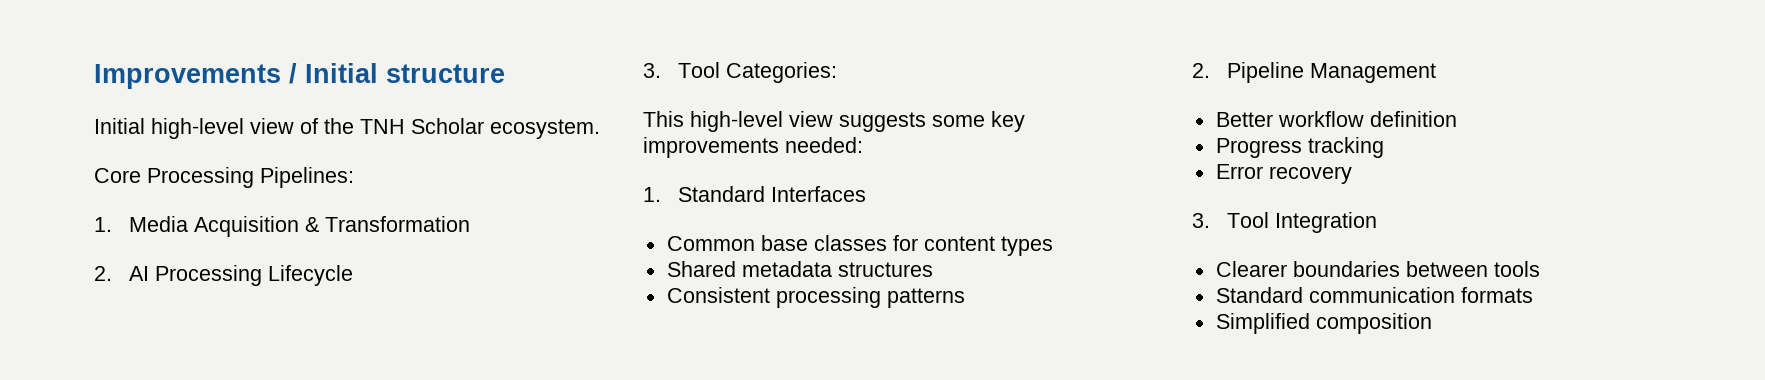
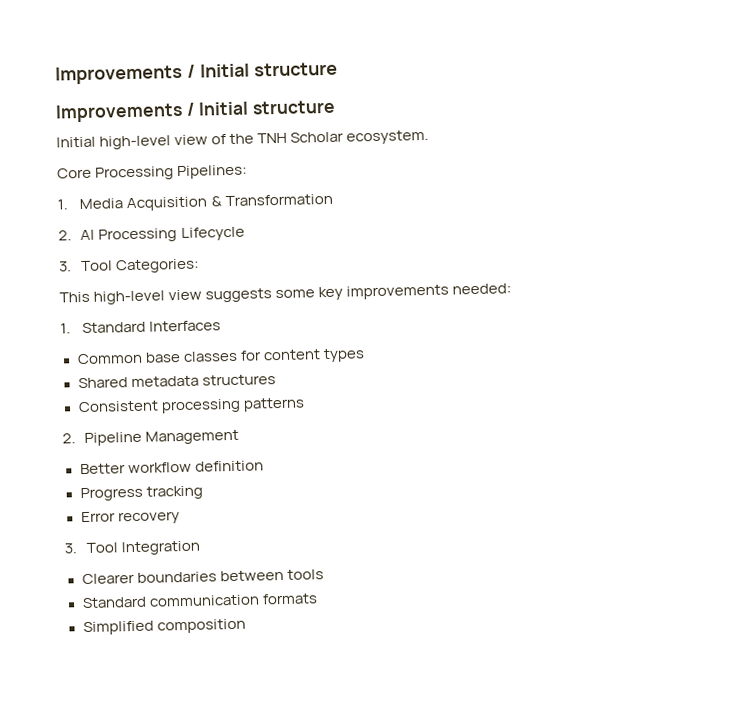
[94,63,505,89] Improvements / Initial structure -> [55,61,338,85] [55,99,337,123] Improvements / Initial structure // Improvements / Initial structure

